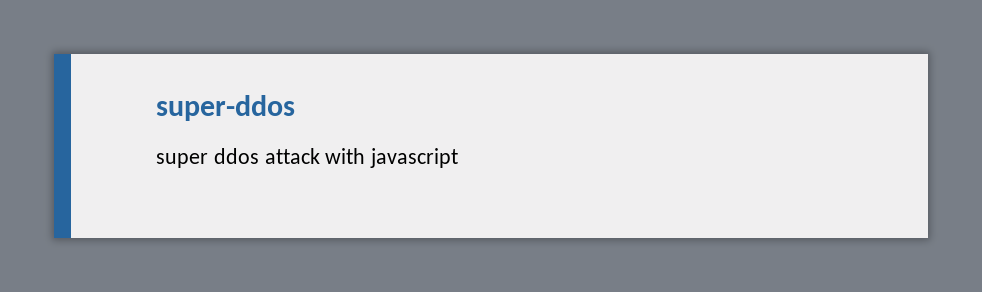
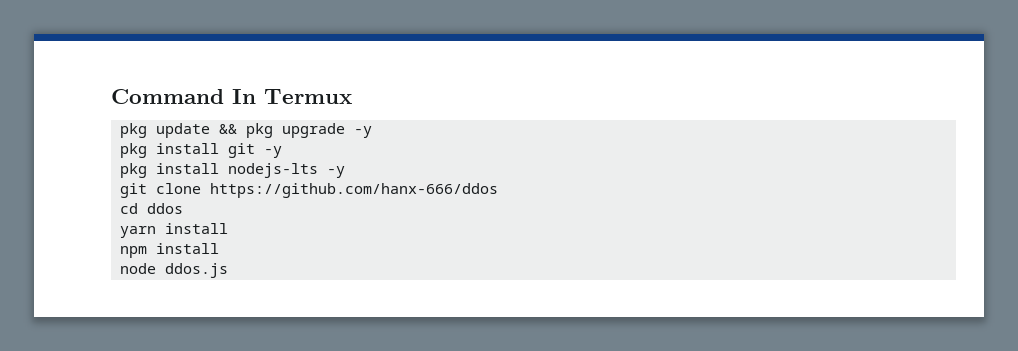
[156,95,295,121] [156,148,459,168] super-ddos // super ddos attack with javascript -> [111,89,352,104] [120,123,372,138] [120,143,282,158] [120,163,345,178] [120,183,498,198] [120,203,183,214] [120,223,228,238] [120,243,219,258] [120,263,228,278] Command In Termux // pkg update && pkg upgrade -y // pkg install git -y // pkg install nodejs-lts -y // git clone https://github.com/hanx-666/ddos // cd ddos // yarn install // npm install // node ddos.js

